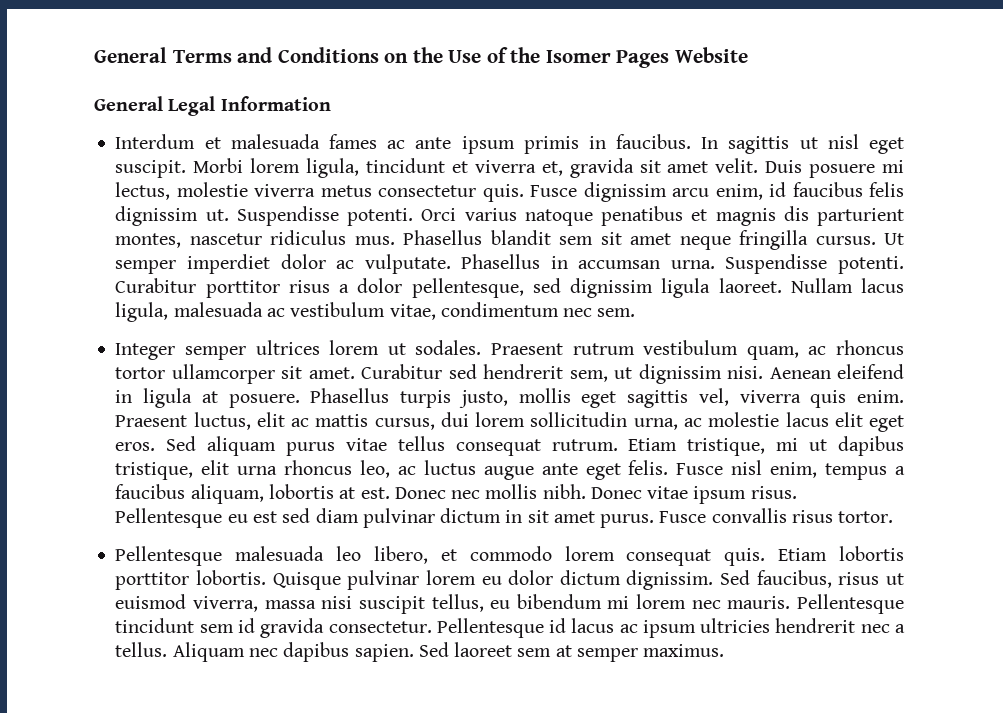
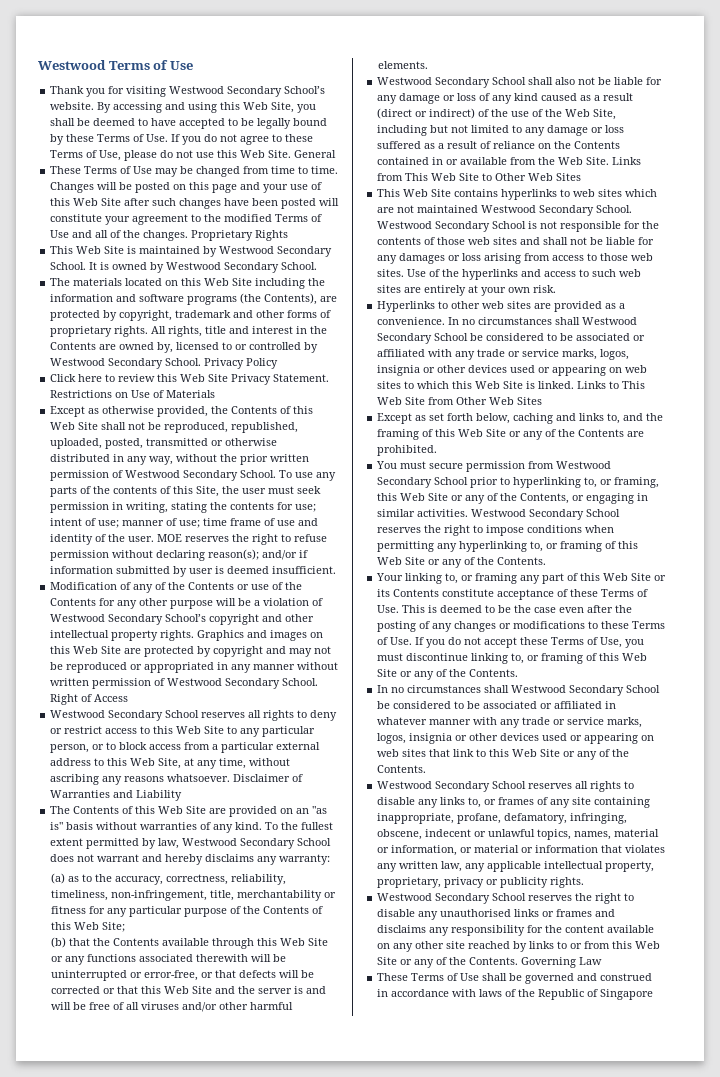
[94,47,748,68] [94,96,331,116] [115,134,904,154] [115,158,904,178] [115,182,904,202] [115,206,905,226] [115,230,904,250] [115,254,904,274] [115,278,905,298] [115,302,636,322] [115,340,905,360] [115,364,904,384] [115,388,904,408] [115,412,904,432] [115,436,904,456] [115,460,905,480] [115,484,797,504] [115,508,894,528] [115,546,905,566] [115,570,904,590] [115,594,904,614] [115,618,905,638] [115,642,725,662] General Terms and Conditions on the Use of the Isomer Pages Website // General Legal Information // Interdum et malesuada fames ac ante ipsum primis in faucibus. In sagittis ut nisl eget suscipit. Morbi lorem ligula, tincidunt et viverra et, gravida sit amet velit. Duis posuere mi lectus, molestie viverra metus consectetur quis. Fusce dignissim arcu enim, id faucibus felis dignissim ut. Suspendisse potenti. Orci varius natoque penatibus et magnis dis parturient montes, nascetur ridiculus mus. Phasellus blandit sem sit amet neque fringilla cursus. Ut semper imperdiet dolor ac vulputate. Phasellus in accumsan urna. Suspendisse potenti. Curabitur porttitor risus a dolor pellentesque, sed dignissim ligula laoreet. Nullam lacus ligula, malesuada ac vestibulum vitae, condimentum nec sem. // Integer semper ultrices lorem ut sodales. Praesent rutrum vestibulum quam, ac rhoncus tortor ullamcorper sit amet. Curabitur sed hendrerit sem, ut dignissim nisi. Aenean eleifend in ligula at posuere. Phasellus turpis justo, mollis eget sagittis vel, viverra quis enim. Praesent luctus, elit ac mattis cursus, dui lorem sollicitudin urna, ac molestie lacus elit eget eros. Sed aliquam purus vitae tellus consequat rutrum. Etiam tristique, mi ut dapibus tristique, elit urna rhoncus leo, ac luctus augue ante eget felis. Fusce nisl enim, tempus a faucibus aliquam, lobortis at est. Donec nec mollis nibh. Donec vitae ipsum risus. Pellentesque eu est sed diam pulvinar dictum in sit amet purus. Fusce convallis risus tortor. // Pellentesque malesuada leo libero, et commodo lorem consequat quis. Etiam lobortis porttitor lobortis. Quisque pulvinar lorem eu dolor dictum dignissim. Sed faucibus, risus ut euismod viverra, massa nisi suscipit tellus, eu bibendum mi lorem nec mauris. Pellentesque tincidunt sem id gravida consectetur. Pellentesque id lacus ac ipsum ultricies hendrerit nec a tellus. Aliquam nec dapibus sapien. Sed laoreet sem at semper maximus. -> [38,60,193,70] [50,86,326,97] [50,102,317,113] [50,118,328,129] [50,134,314,145] [50,150,337,161] [50,166,339,177] [50,182,323,193] [50,198,340,209] [50,214,323,225] [50,230,289,241] [50,246,333,257] [50,262,318,273] [50,278,326,289] [50,293,338,305] [50,310,332,321] [50,326,328,337] [50,342,319,353] [50,358,279,369] [50,374,330,385] [50,390,216,398] [50,406,314,417] [50,422,299,433] [50,438,278,449] [50,454,310,465] [50,470,337,481] [50,486,322,497] [50,502,317,513] [50,518,319,528] [50,534,328,545] [50,549,309,561] [50,566,337,577] [50,582,303,593] [50,598,324,609] [50,614,315,625] [50,630,324,641] [50,646,332,657] [50,662,339,673] [50,678,319,689] [50,694,129,705] [50,710,338,721] [50,726,316,737] [50,742,321,753] [50,758,291,769] [50,774,304,785] [50,790,183,801] [50,806,328,817] [50,822,334,833] [50,838,332,849] [50,854,331,865] [51,873,287,885] [51,890,337,901] [51,906,324,917] [51,922,126,932] [51,937,329,949] [51,954,287,965] [51,970,315,981] [51,986,327,994] [51,1002,294,1012] [378,61,429,69] [377,77,663,88] [377,93,634,104] [377,108,617,120] [377,125,625,136] [377,141,621,149] [377,157,642,165] [377,173,582,181] [377,189,658,200] [377,205,633,216] [377,221,660,232] [377,237,655,245] [377,253,654,264] [377,269,642,280] [377,285,557,296] [377,301,626,312] [377,317,638,325] [377,333,646,344] [377,349,630,360] [377,365,648,376] [377,381,646,389] [377,397,543,405] [377,413,664,424] [377,429,645,440] [377,445,438,456] [376,461,612,472] [377,477,660,488] [377,493,649,504] [377,509,621,520] [377,525,615,536] [377,541,639,552] [377,557,547,568] [376,573,667,584] [377,589,649,600] [377,605,633,613] [377,621,666,632] [377,637,645,648] [377,653,648,664] [377,669,519,680] [377,685,661,696] [377,701,617,709] [377,717,643,728] [377,733,655,744] [377,749,630,760] [377,765,427,773] [377,781,635,792] [377,797,651,808] [377,813,628,824] [377,829,660,840] [377,845,666,856] [377,861,655,872] [377,877,585,888] [377,893,635,904] [377,909,616,920] [377,925,655,936] [377,941,661,952] [377,957,603,968] [377,973,653,984] [377,989,654,1000] Westwood Terms of Use // Thank you for visiting Westwood Secondary School’s website. By accessing and using this Web Site, you shall be deemed to have accepted to be legally bound by these Terms of Use. If you do not agree to these Terms of Use, please do not use this Web Site. General // These Terms of Use may be changed from time to time. Changes will be posted on this page and your use of this Web Site after such changes have been posted will constitute your agreement to the modified Terms of Use and all of the changes. Proprietary Rights // This Web Site is maintained by Westwood Secondary School. It is owned by Westwood Secondary School. // The materials located on this Web Site including the information and software programs (the Contents), are protected by copyright, trademark and other forms of proprietary rights. All rights, title and interest in the Contents are owned by, licensed to or controlled by Westwood Secondary School. Privacy Policy // Click here to review this Web Site Privacy Statement. Restrictions on Use of Materials // Except as otherwise provided, the Contents of this Web Site shall not be reproduced, republished, uploaded, posted, transmitted or otherwise distributed in any way, without the prior written permission of Westwood Secondary School. To use any parts of the contents of this Site, the user must seek permission in writing, stating the contents for use; intent of use; manner of use; time frame of use and identity of the user. MOE reserves the right to refuse permission without declaring reason(s); and/or if information submitted by user is deemed insufficient. // Modification of any of the Contents or use of the Contents for any other purpose will be a violation of Westwood Secondary School’s copyright and other intellectual property rights. Graphics and images on this Web Site are protected by copyright and may not be reproduced or appropriated in any manner without written permission of Westwood Secondary School. Right of Access // Westwood Secondary School reserves all rights to deny or restrict access to this Web Site to any particular person, or to block access from a particular external address to this Web Site, at any time, without ascribing any reasons whatsoever. Disclaimer of Warranties and Liability // The Contents of this Web Site are provided on an "as is" basis without warranties of any kind. To the fullest extent permitted by law, Westwood Secondary School does not warrant and hereby disclaims any warranty: // (a) as to the accuracy, correctness, reliability, timeliness, non-infringement, title, merchantability or fitness for any particular purpose of the Contents of this Web Site; // (b) that the Contents available through this Web Site or any functions associated therewith will be uninterrupted or error-free, or that defects will be corrected or that this Web Site and the server is and will be free of all viruses and/or other harmful elements. // Westwood Secondary School shall also not be liable for any damage or loss of any kind caused as a result (direct or indirect) of the use of the Web Site, including but not limited to any damage or loss suffered as a result of reliance on the Contents contained in or available from the Web Site. Links from This Web Site to Other Web Sites // This Web Site contains hyperlinks to web sites which are not maintained Westwood Secondary School. Westwood Secondary School is not responsible for the contents of those web sites and shall not be liable for any damages or loss arising from access to those web sites. Use of the hyperlinks and access to such web sites are entirely at your own risk. // Hyperlinks to other web sites are provided as a convenience. In no circumstances shall Westwood Secondary School be considered to be associated or affiliated with any trade or service marks, logos, insignia or other devices used or appearing on web sites to which this Web Site is linked. Links to This Web Site from Other Web Sites // Except as set forth below, caching and links to, and the framing of this Web Site or any of the Contents are prohibited. // You must secure permission from Westwood Secondary School prior to hyperlinking to, or framing, this Web Site or any of the Contents, or engaging in similar activities. Westwood Secondary School reserves the right to impose conditions when permitting any hyperlinking to, or framing of this Web Site or any of the Contents. // Your linking to, or framing any part of this Web Site or its Contents constitute acceptance of these Terms of Use. This is deemed to be the case even after the posting of any changes or modifications to these Terms of Use. If you do not accept these Terms of Use, you must discontinue linking to, or framing of this Web Site or any of the Contents. // In no circumstances shall Westwood Secondary School be considered to be associated or affiliated in whatever manner with any trade or service marks, logos, insignia or other devices used or appearing on web sites that link to this Web Site or any of the Contents. // Westwood Secondary School reserves all rights to disable any links to, or frames of any site containing inappropriate, profane, defamatory, infringing, obscene, indecent or unlawful topics, names, material or information, or material or information that violates any written law, any applicable intellectual property, proprietary, privacy or publicity rights. // Westwood Secondary School reserves the right to disable any unauthorised links or frames and disclaims any responsibility for the content available on any other site reached by links to or from this Web Site or any of the Contents. Governing Law // These Terms of Use shall be governed and construed in accordance with laws of the Republic of Singapore

